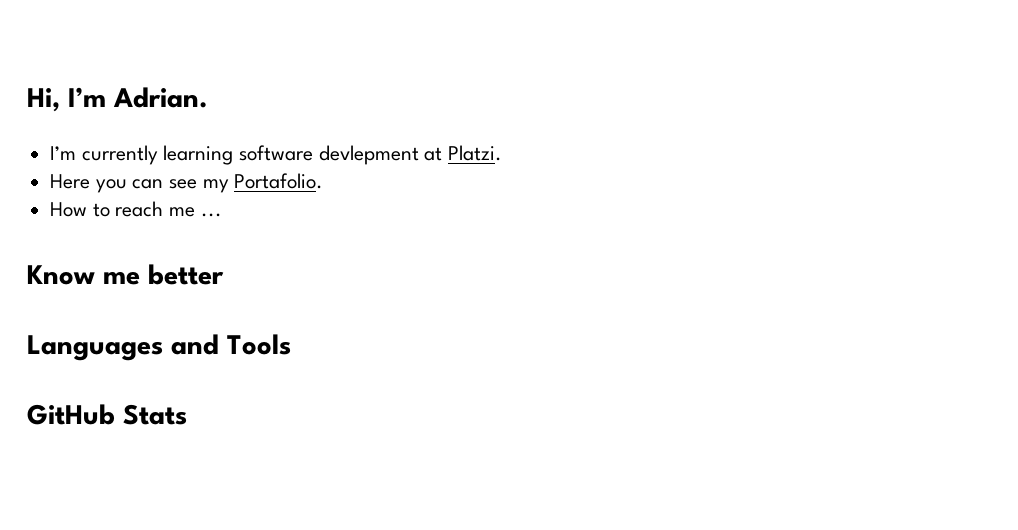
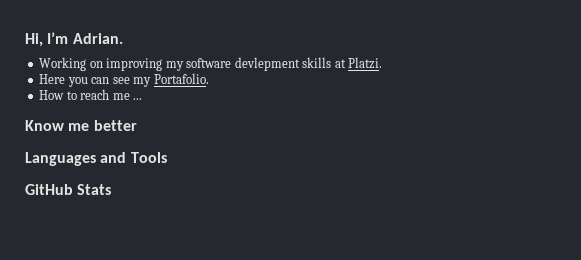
[50,145,234,165] I’m currently learning -> [39,57,184,71] Working on improving my
(419, 155) none -> [302,57,332,68] skills

